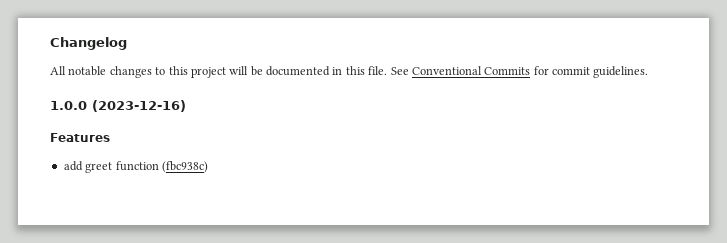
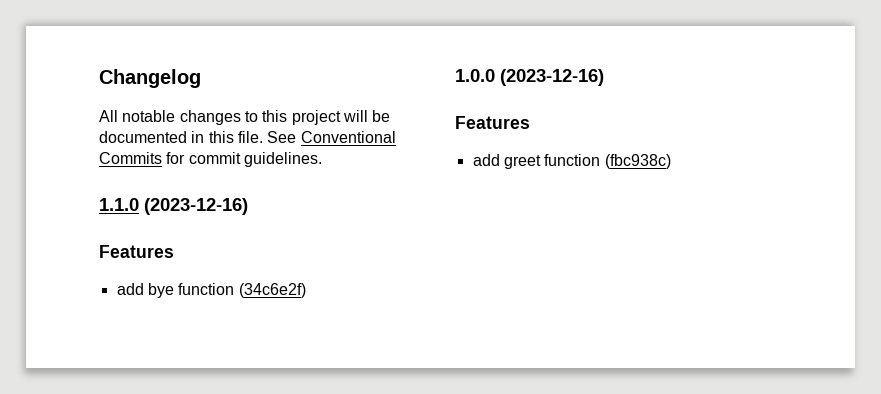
(649, 72) none -> [99,198,248,215] [99,245,174,258] [116,283,306,298] // 1.1.0 (2023-12-16) // Features // add bye function (34c6e2f)

